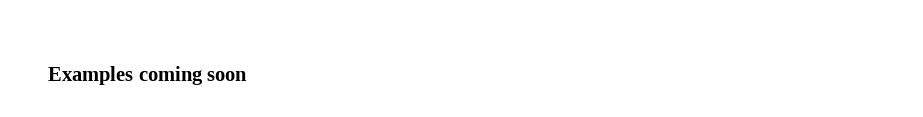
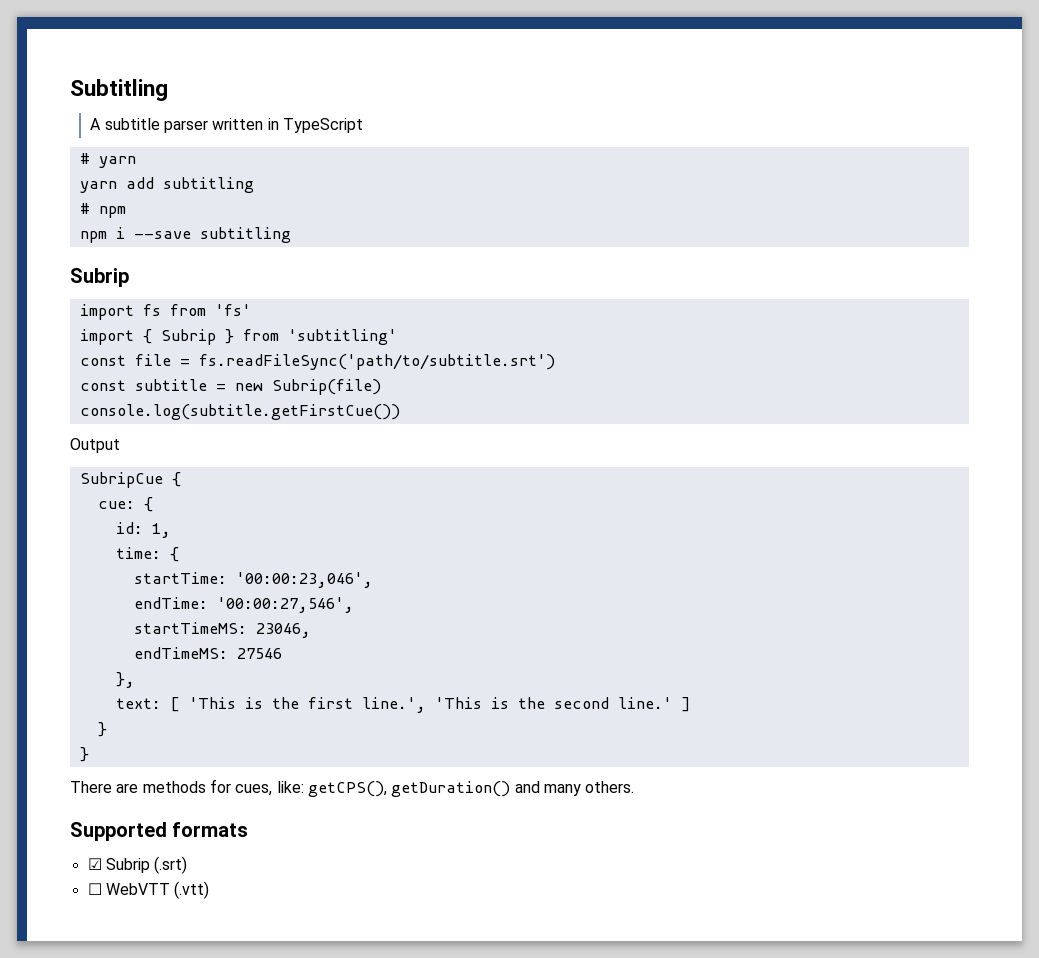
[48,66,248,85] Examples coming soon -> [70,79,168,101] [90,118,363,133] [79,153,136,168] [79,177,254,193] [79,203,126,218] [79,227,291,243] [70,268,129,287] [79,304,251,320] [79,329,397,345] [79,354,555,370] [79,379,381,395] [79,404,400,420] [70,438,120,453] [79,472,181,488] [97,497,153,512] [115,522,171,538] [115,547,179,562] [133,572,373,588] [133,597,354,613] [133,622,311,638] [133,647,282,659] [115,672,135,688] [115,697,691,713] [97,722,107,737] [79,747,89,762] [70,779,635,797] [70,822,249,841] [87,856,188,874] [87,881,210,899] Subtitling // A subtitle parser written in TypeScript // # yarn // yarn add subtitling // # npm // npm i --save subtitling // Subrip // import fs from 'fs' // import { Subrip } from 'subtitling' // const file = fs.readFileSync('path/to/subtitle.srt') // const subtitle = new Subrip(file) // console.log(subtitle.getFirstCue()) // Output // SubripCue { // cue: { // id: 1, // time: { // startTime: '00:00:23,046', // endTime: '00:00:27,546', // startTimeMS: 23046, // endTimeMS: 27546 // }, // text: [ 'This is the first line.', 'This is the second line.' ] // } // } // There are methods for cues, like: getCPS(), getDuration() and many others. // Supported formats // ☑ Subrip (.srt) // ☐ WebVTT (.vtt)

